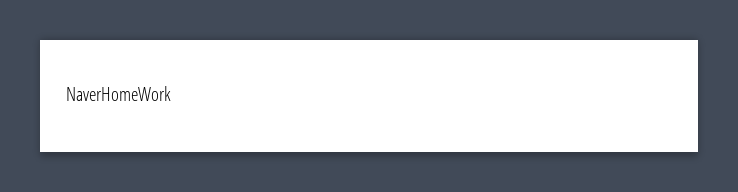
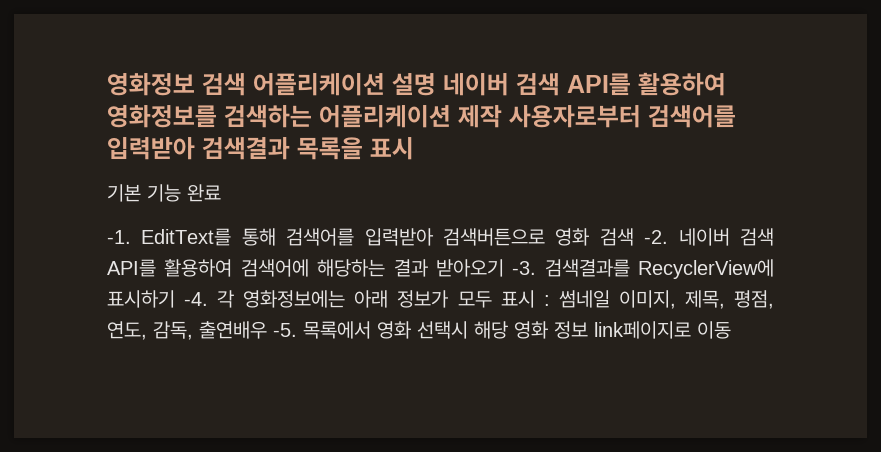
[66,86,171,101] NaverHomeWork -> [107,72,726,96] [107,105,736,128] [107,137,414,160] [107,184,221,202] [107,228,774,246] [107,259,774,279] [107,290,774,309] [107,321,731,340] 영화정보 검색 어플리케이션 설명 네이버 검색 API를 활용하여 영화정보를 검색하는 어플리케이션 제작 사용자로부터 검색어를 입력받아 검색결과 목록을 표시 // 기본 기능 완료 // -1. EditText를 통해 검색어를 입력받아 검색버튼으로 영화 검색 -2. 네이버 검색 API를 활용하여 검색어에 해당하는 결과 받아오기 -3. 검색결과를 RecyclerView에 표시하기 -4. 각 영화정보에는 아래 정보가 모두 표시 : 썸네일 이미지, 제목, 평점, 연도, 감독, 출연배우 -5. 목록에서 영화 선택시 해당 영화 정보 link페이지로 이동

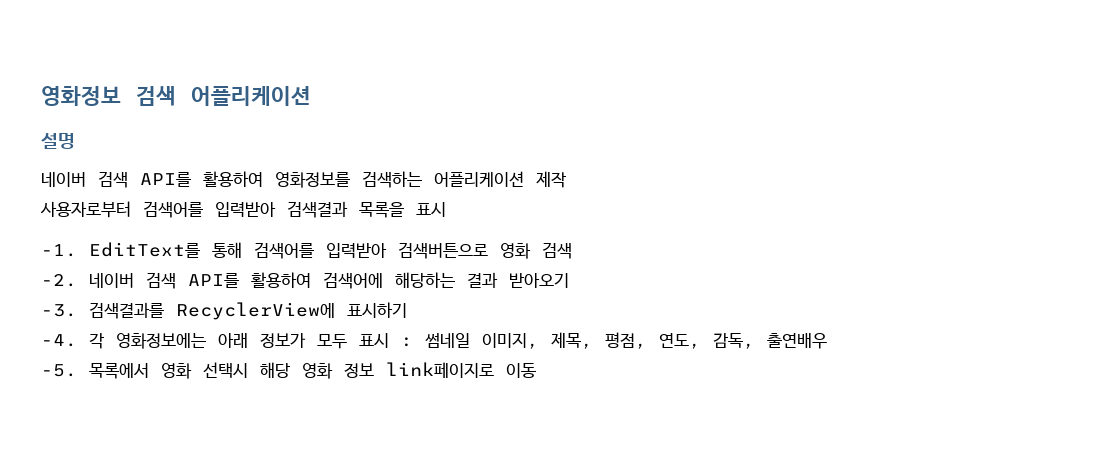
(385, 84) none -> (311, 96) //
(436, 84) none -> (75, 141) //
(502, 116) none -> (566, 179) //
[107,184,221,202] // 기본 기능 완료 -> (446, 209) none
(634, 237) none -> (572, 250) //
(504, 268) none -> (569, 280) //
(175, 299) none -> (407, 310) //
(267, 330) none -> (827, 341) //

